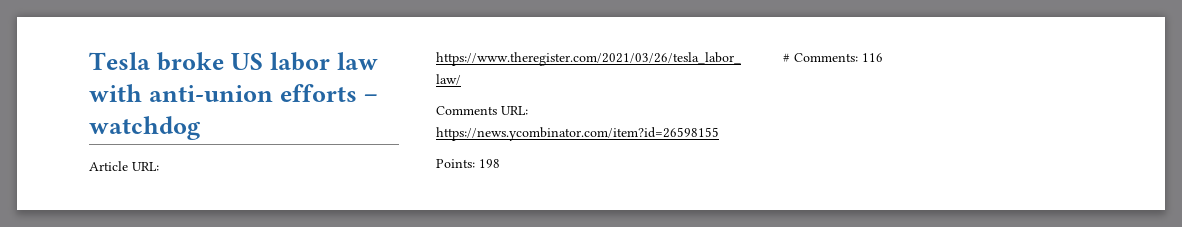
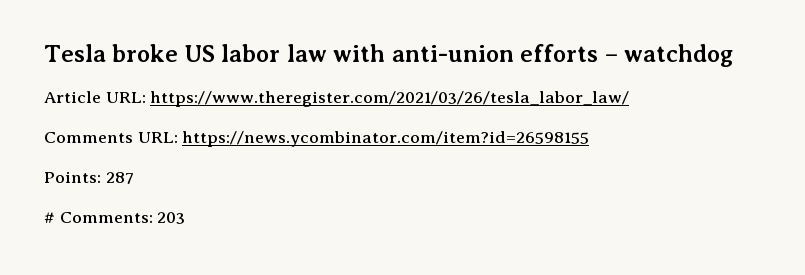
[479,159,500,168] 198 -> [105,172,134,184] 287
[862,53,883,62] 116 -> [157,212,186,224] 203

